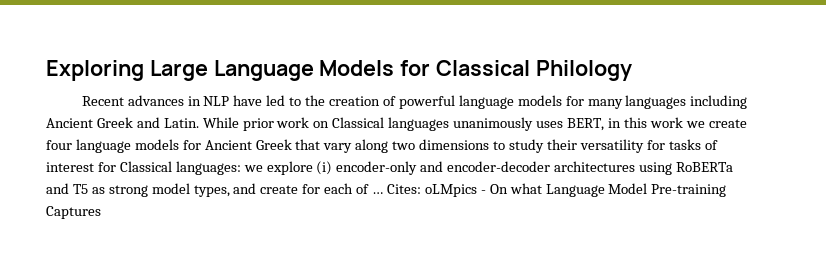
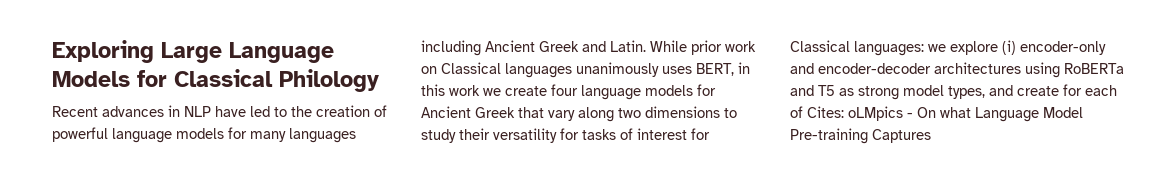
[372,192,384,194] … -> (803, 112) none

